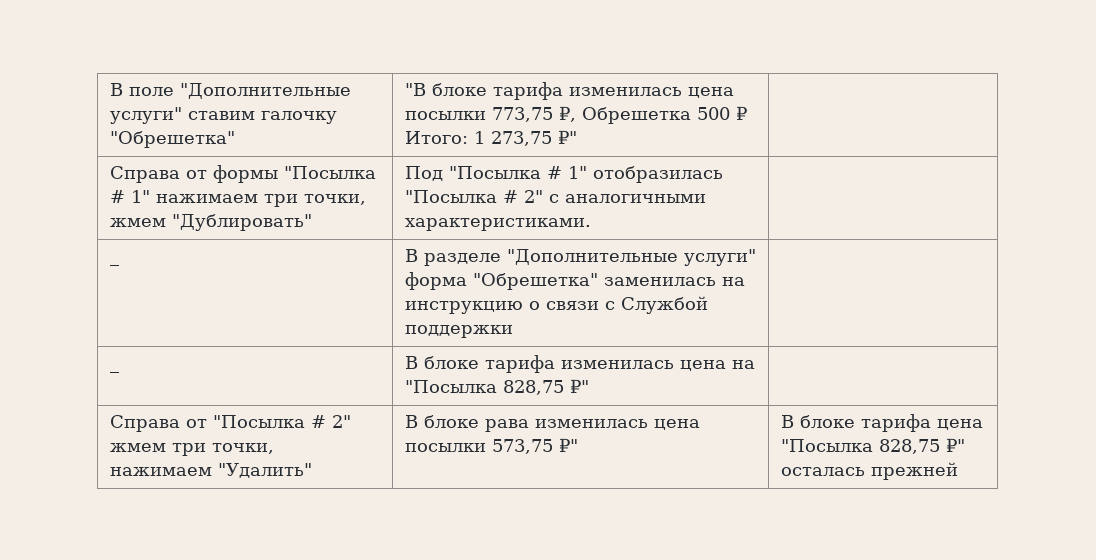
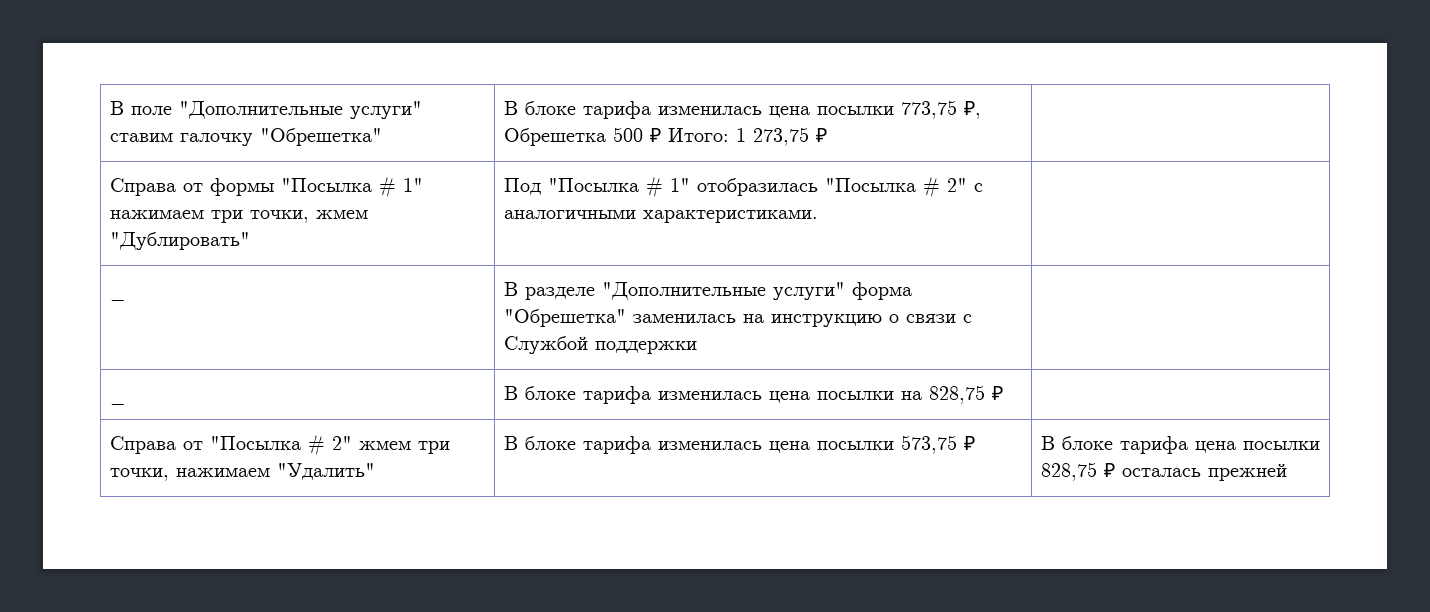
[404,83,426,96] "В -> [503,101,518,115] В
[557,130,577,144] ₽" -> [815,128,827,142] ₽
[731,360,755,369] [404,379,589,395] на "Посылка 828,75 ₽" -> [816,385,1003,404] посылки на 828,75 ₽
[484,419,529,432] рава -> [582,436,651,454] тарифа
[558,438,578,452] ₽" -> [963,436,975,450] ₽
[780,438,965,454] "Посылка 828,75 ₽" -> [1242,441,1320,450] [1040,462,1115,481] посылки 828,75 ₽

